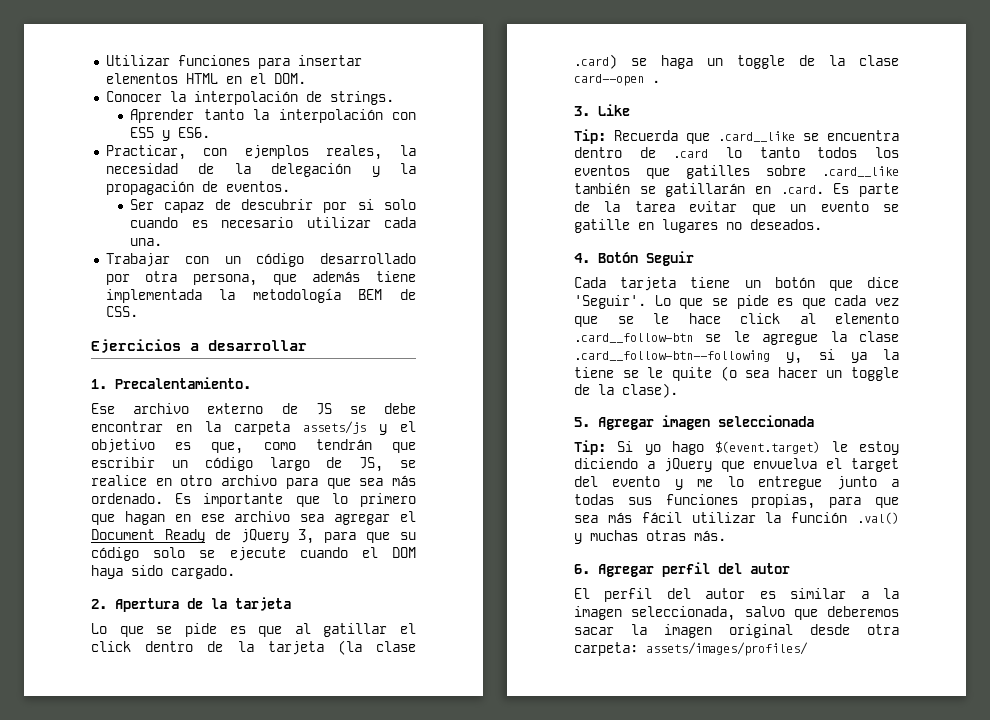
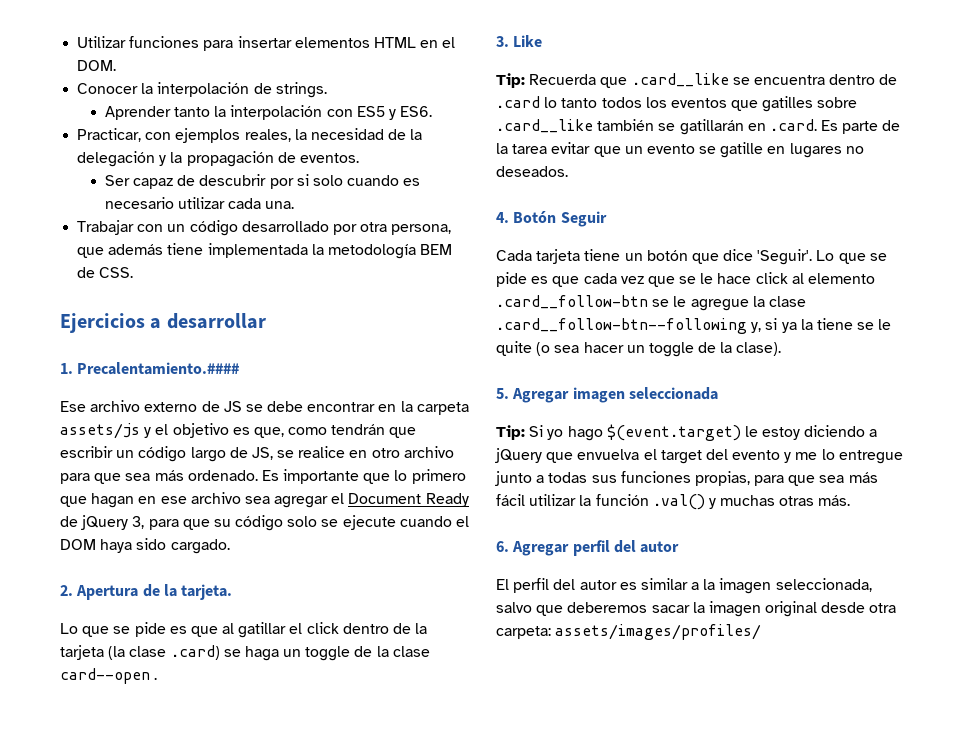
[115,377,251,389] Precalentamiento. -> [77,362,240,375] Precalentamiento.####
[235,597,291,611] tarjeta -> [181,584,233,600] tarjeta.

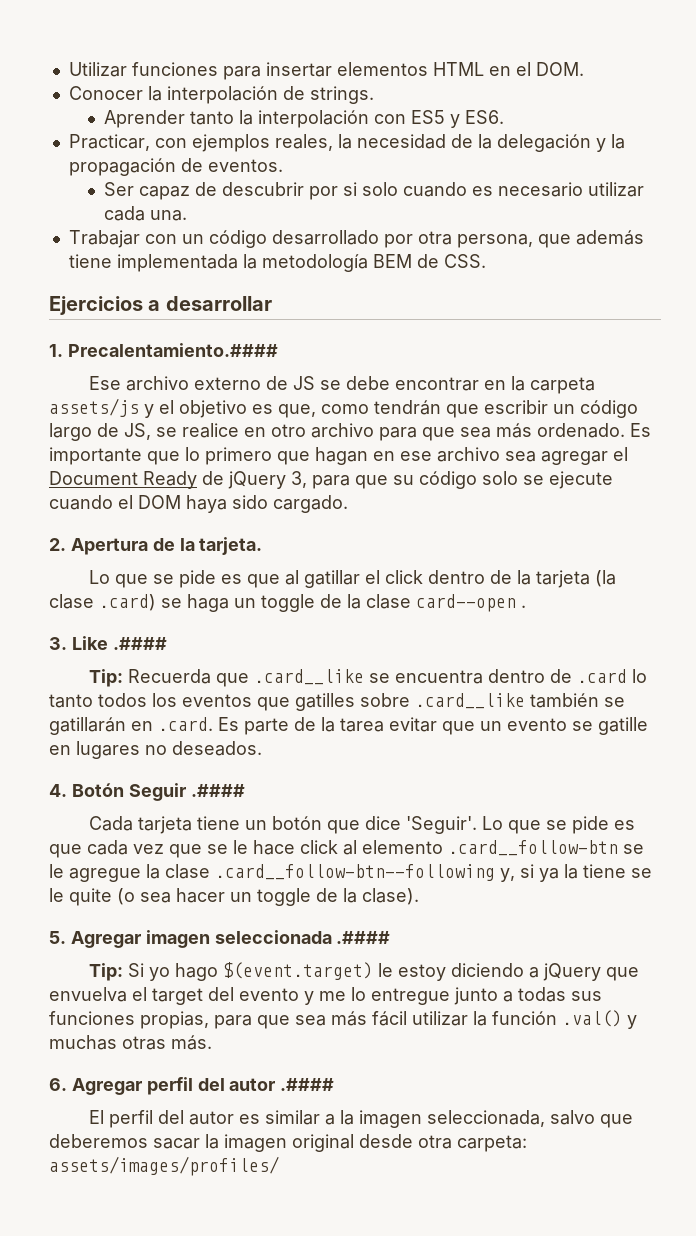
(543, 41) none -> [112,637,167,650] .####
(607, 219) none -> [190,784,245,797] .####
(718, 393) none -> [336,931,391,944] .####
(680, 547) none -> [280,1078,335,1091] .####

